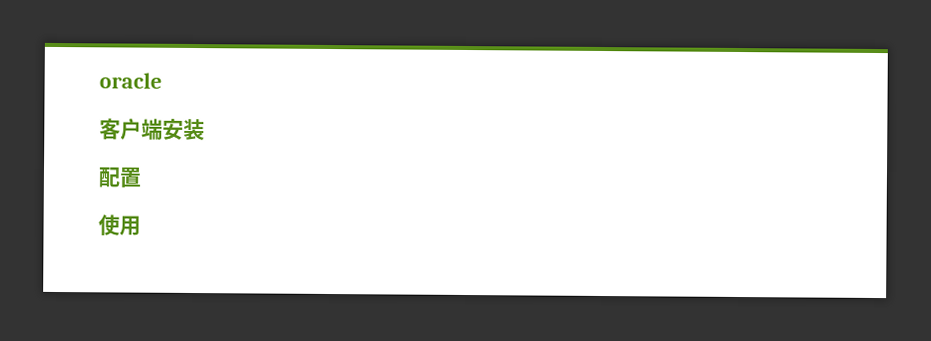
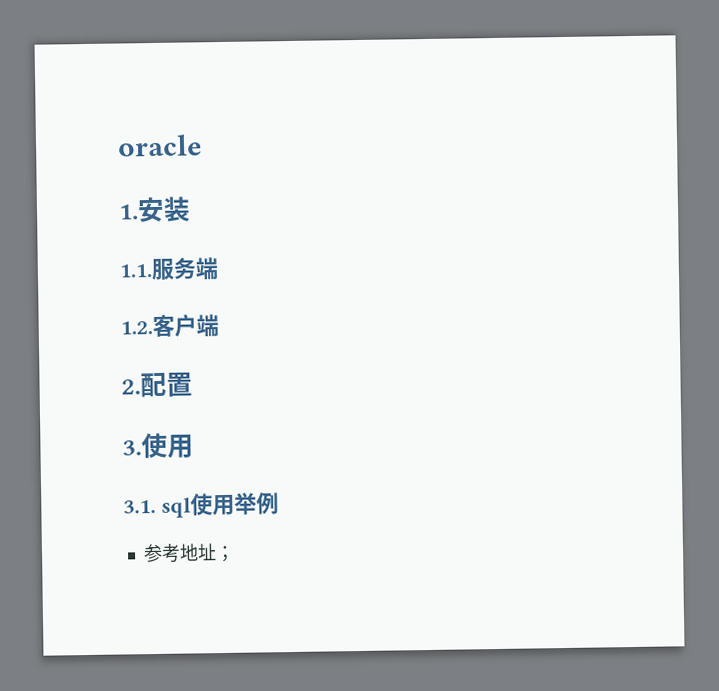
(162, 80) none -> [118,196,191,223] [119,257,219,281] [120,321,153,335] 1.安装 // 1.1.服务端 // 1.2.
[162,118,205,141] 安装 // -> [121,379,141,395] // 2.
[98,214,141,236] 使用 -> [122,432,194,459] [123,492,279,518] [142,543,235,563] 3.使用 // 3.1. sql使用举例 // 参考地址；

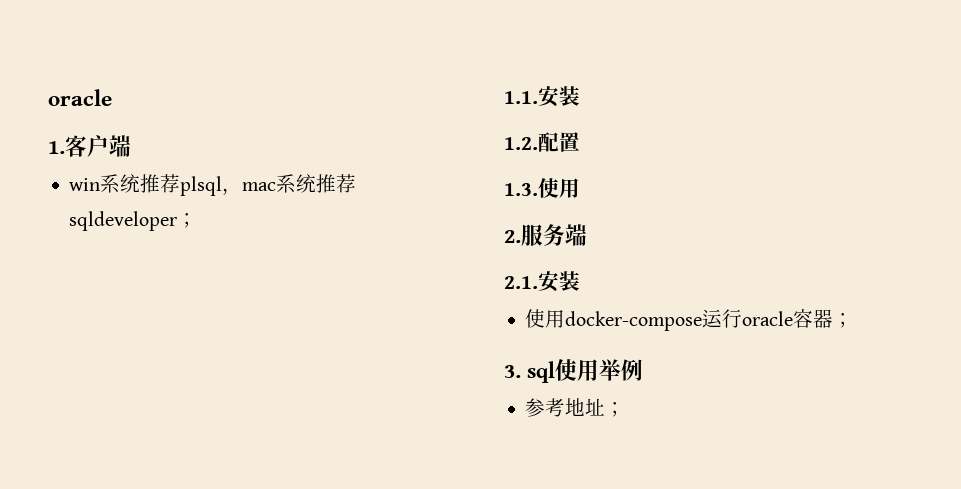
[137,196,191,223] [119,257,219,281] [120,314,219,338] [121,372,193,398] 安装 // 1.1.服务端 // 1.2.客户端 // 2.配置 -> [65,135,131,157] [69,174,357,196] [69,211,198,231] [504,86,580,107] [504,132,580,152] [504,178,580,198] [504,224,587,246] [504,271,580,292] [525,309,854,331] 客户端 // win系统推荐plsql，mac系统推荐sqldeveloper； // 1.1.安装 // 1.2.配置 // 1.3.使用 // 2.服务端 // 2.1.安装 // 使用docker-compose运行oracle容器；
[141,432,194,459] [123,500,156,514] 使用 // 3.1. -> (521, 371) none

